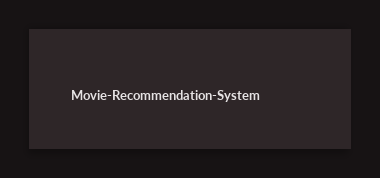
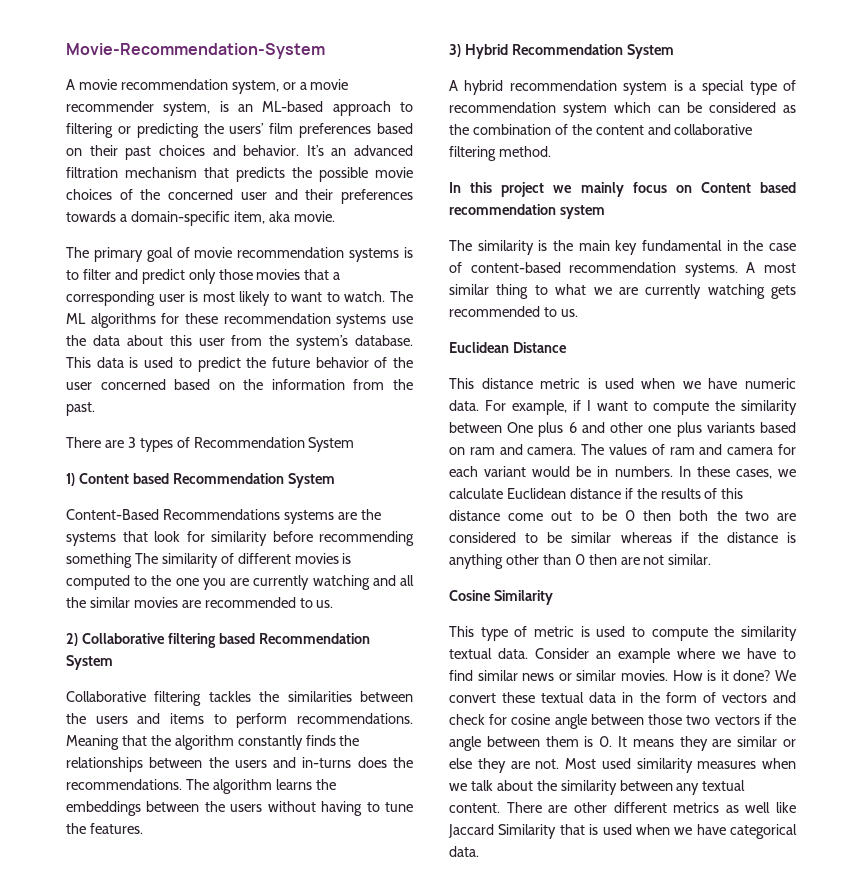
(260, 96) none -> [66,79,349,94] [66,101,413,116] [66,123,413,138] [66,145,413,160] [66,167,413,182] [66,189,413,204] [66,211,335,226] [66,247,414,262] [66,269,341,284] [66,291,413,306] [66,313,413,328] [66,335,413,350] [66,357,413,372] [66,379,413,390] [66,402,95,416] [66,437,355,452] [66,473,335,488] [66,509,381,524] [66,531,414,546] [66,553,352,568] [66,575,414,590] [66,597,334,608] [66,633,370,648] [66,655,113,670] [66,691,413,706] [66,713,413,728] [66,735,360,750] [66,757,413,772] [66,779,336,794] [66,801,414,816] [66,823,143,834] [449,44,674,59] [449,80,796,95] [449,102,796,117] [449,124,753,135] [449,146,551,161] [449,182,796,197] [449,204,605,219] [449,240,796,255] [449,262,796,277] [449,284,796,299] [449,306,578,317] [449,342,567,353] [449,378,796,389] [449,400,797,415] [449,422,796,437] [449,444,797,455] [449,466,796,479] [449,488,744,499] [449,510,796,521] [449,532,796,543] [449,554,712,569] [449,590,553,605] [449,626,797,641] [449,648,796,663] [449,670,797,681] [449,692,796,703] [449,714,796,729] [449,736,797,751] [449,758,796,773] [449,780,746,795] [449,802,796,813] [448,824,797,839] [449,846,479,857] // A movie recommendation system, or a movie recommender system, is an ML-based approach to filtering or predicting the users’ film preferences based on their past choices and behavior. It’s an advanced filtration mechanism that predicts the possible movie choices of the concerned user and their preferences towards a domain-specific item, aka movie. // The primary goal of movie recommendation systems is to filter and predict only those movies that a corresponding user is most likely to want to watch. The ML algorithms for these recommendation systems use the data about this user from the system’s database. This data is used to predict the future behavior of the user concerned based on the information from the past. // There are 3 types of Recommendation System // 1) Content based Recommendation System // Content-Based Recommendations systems are the systems that look for similarity before recommending something The similarity of different movies is computed to the one you are currently watching and all the similar movies are recommended to us. // 2) Collaborative filtering based Recommendation System // Collaborative filtering tackles the similarities between the users and items to perform recommendations. Meaning that the algorithm constantly finds the relationships between the users and in-turns does the recommendations. The algorithm learns the embeddings between the users without having to tune the features. // 3) Hybrid Recommendation System // A hybrid recommendation system is a special type of recommendation system which can be considered as the combination of the content and collaborative filtering method. // In this project we mainly focus on Content based recommendation system // The similarity is the main key fundamental in the case of content-based recommendation systems. A most similar thing to what we are currently watching gets recommended to us. // Euclidean Distance // This distance metric is used when we have numeric data. For example, if I want to compute the similarity between One plus 6 and other one plus variants based on ram and camera. The values of ram and camera for each variant would be in numbers. In these cases, we calculate Euclidean distance if the results of this distance come out to be 0 then both the two are considered to be similar whereas if the distance is anything other than 0 then are not similar. // Cosine Similarity // This type of metric is used to compute the similarity textual data. Consider an example where we have to find similar news or similar movies. How is it done? We convert these textual data in the form of vectors and check for cosine angle between those two vectors if the angle between them is 0. It means they are similar or else they are not. Most used similarity measures when we talk about the similarity between any textual content. There are other different metrics as well like Jaccard Similarity that is used when we have categorical data.

